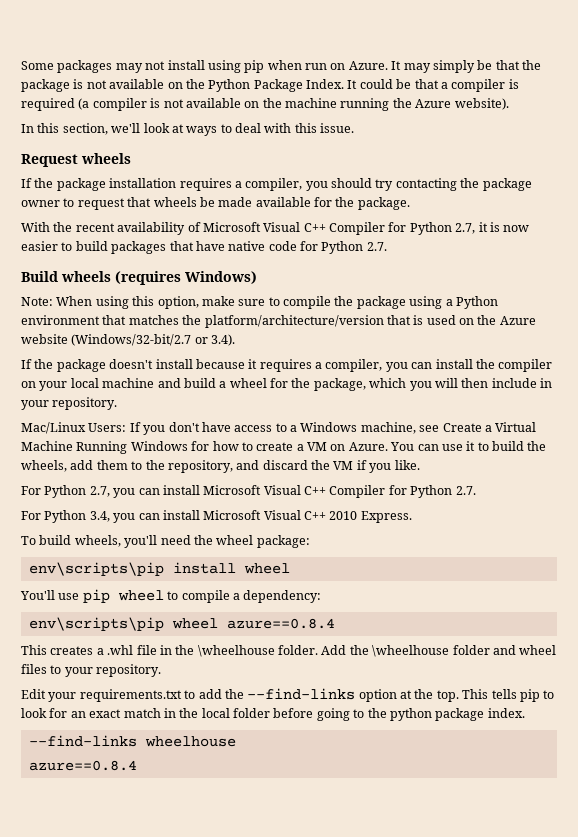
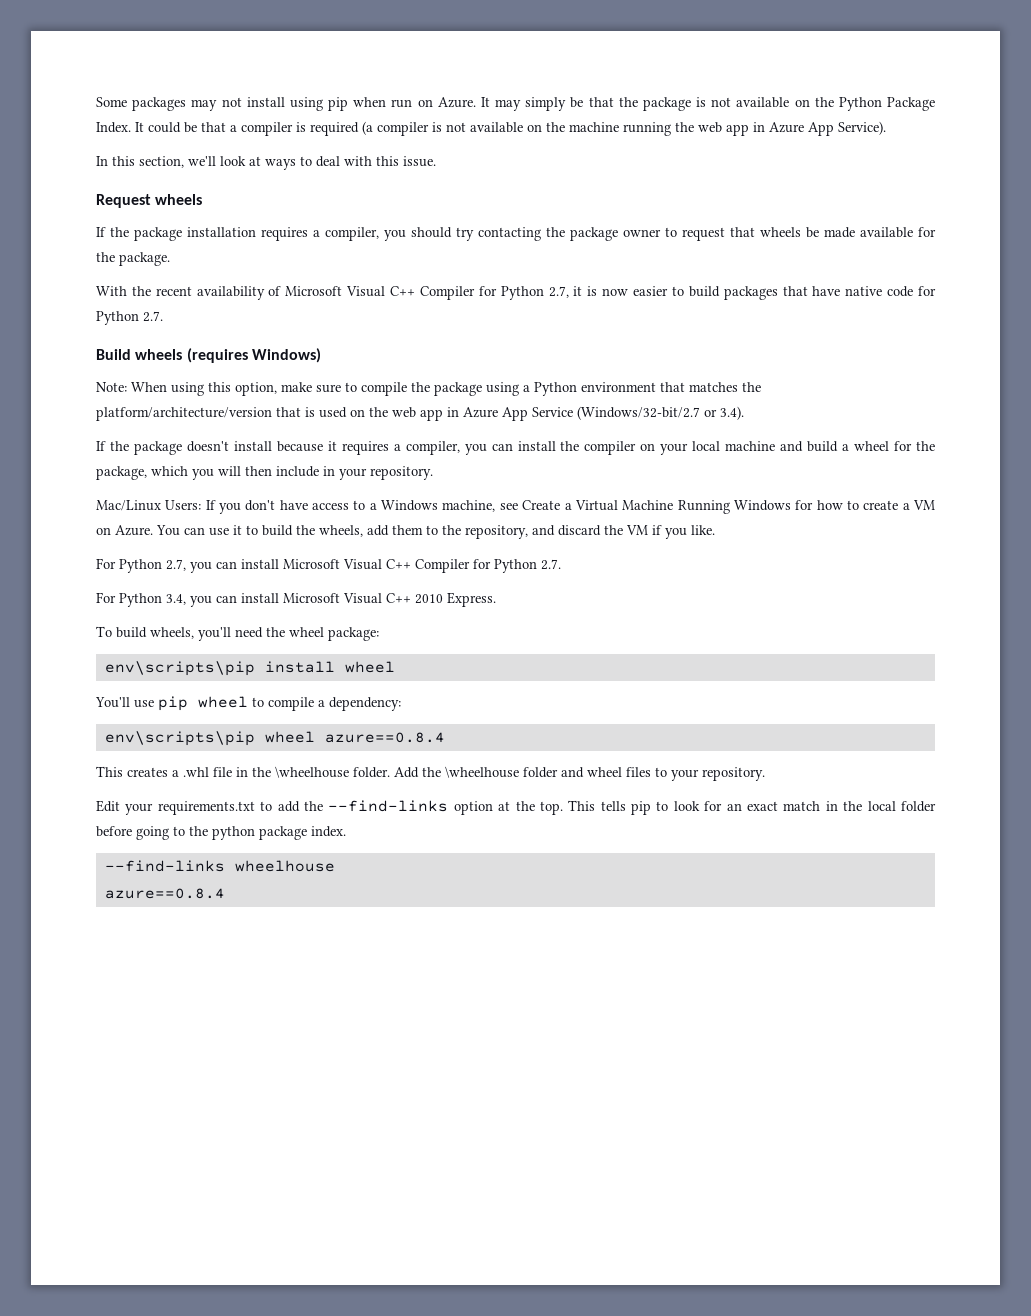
[415,98,509,110] Azure website). -> [698,121,886,136] web app in Azure App Service).
[499,316,536,325] [21,334,68,344] Azure website -> [392,407,573,421] web app in Azure App Service

